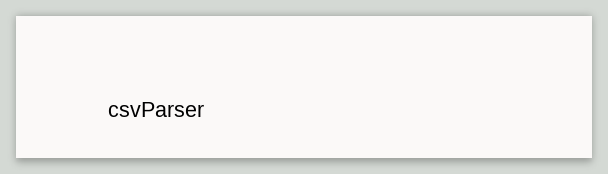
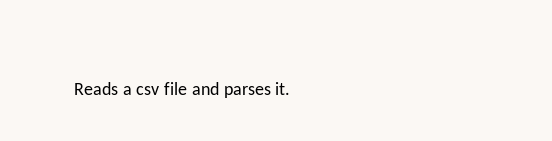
[108,102,204,117] csvParser -> [74,82,291,98] Reads a csv file and parses it.

